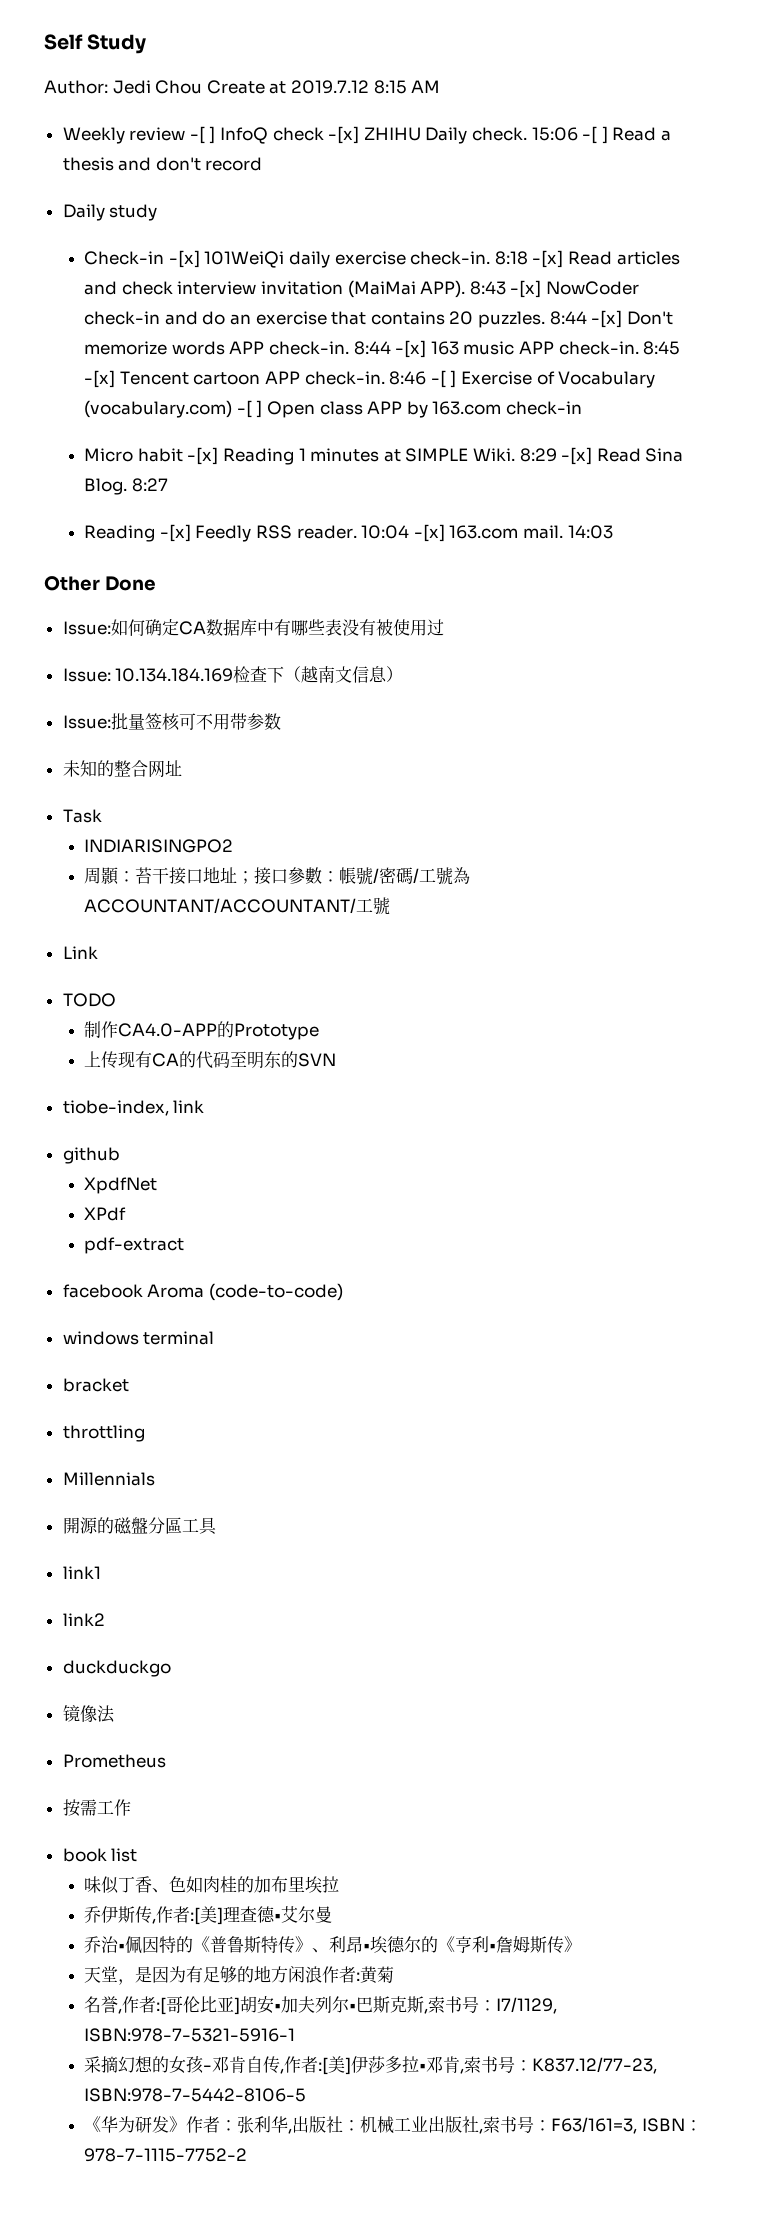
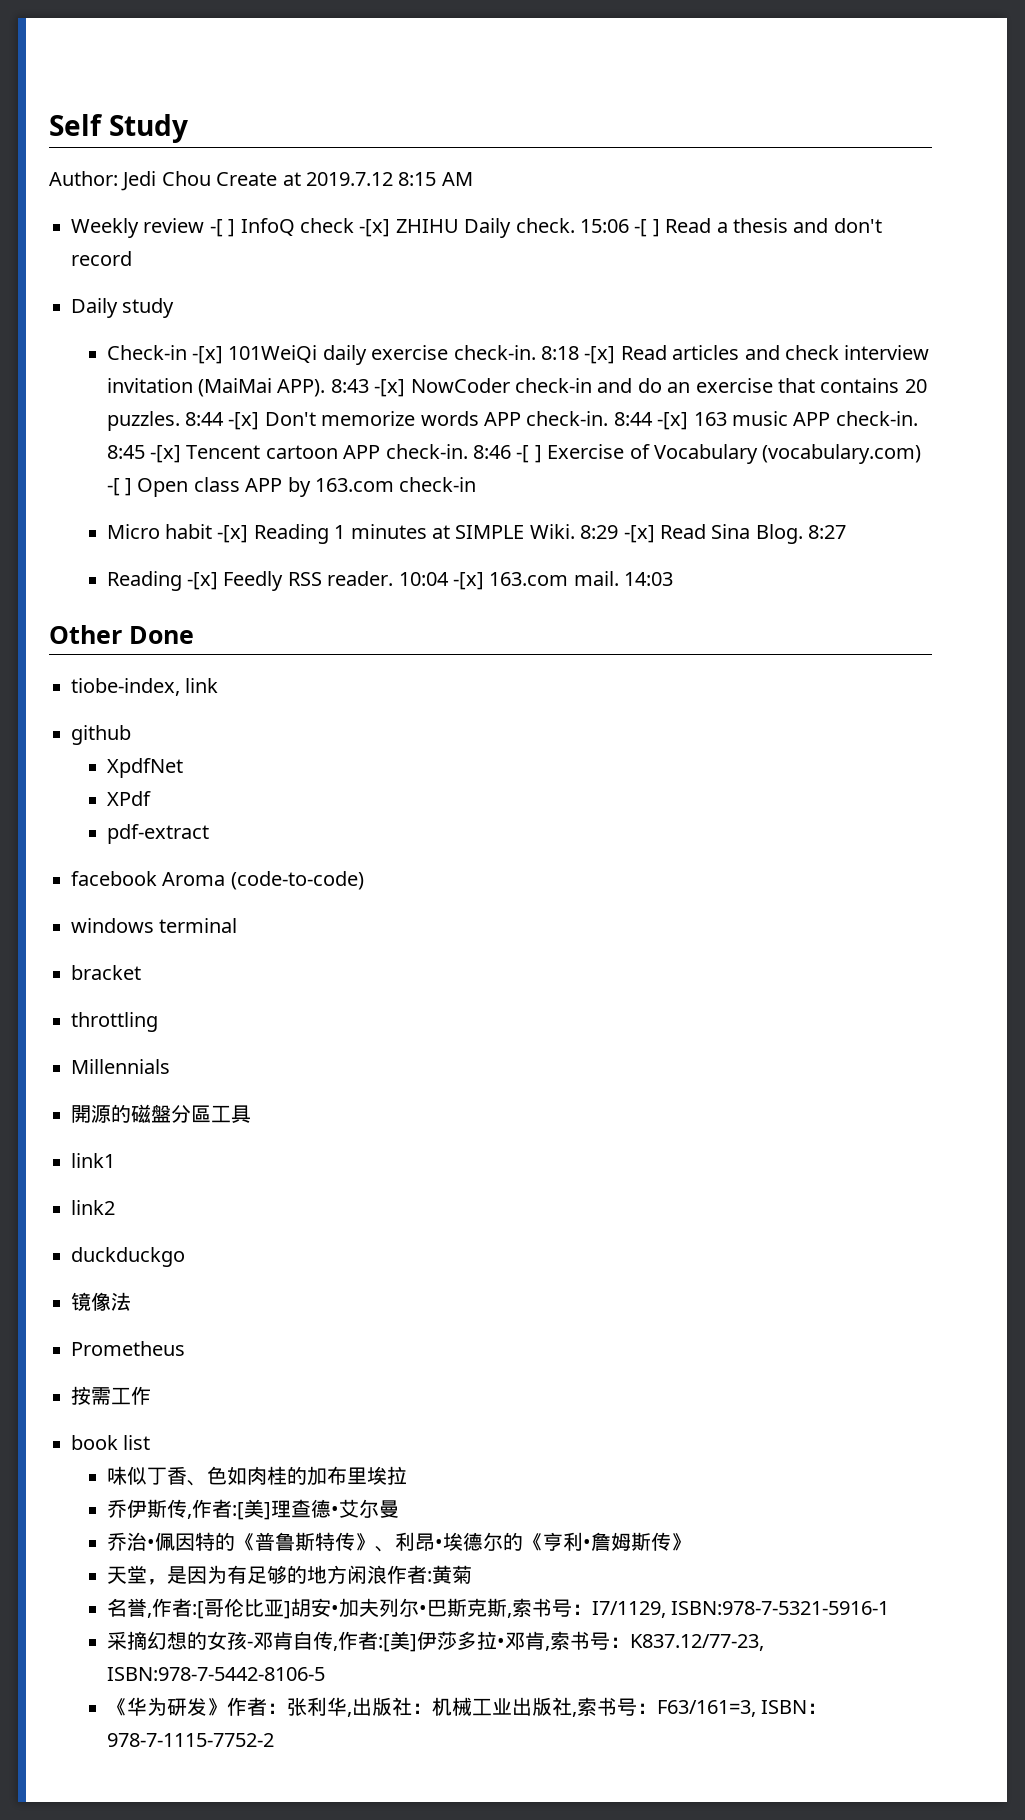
[62,619,444,636] [62,666,404,683] [62,713,281,731] [62,760,182,778] [62,809,102,823] [84,839,234,853] [84,867,471,885] [84,897,391,915] [62,946,98,959] [62,993,116,1007] [84,1021,320,1040] [84,1051,337,1069] // Issue:如何确定CA数据库中有哪些表没有被使用过 // Issue: 10.134.184.169检查下（越南文信息） // Issue:批量签核可不用带参数 // 未知的整合网址 // Task // INDIARISINGPO2 // 周顥：苔干接口地址；接口參數：帳號/密碼/工號為ACCOUNTANT/ACCOUNTANT/工號 // Link // TODO // 制作CA4.0-APP的Prototype // 上传现有CA的代码至明东的SVN -> (194, 635) none

